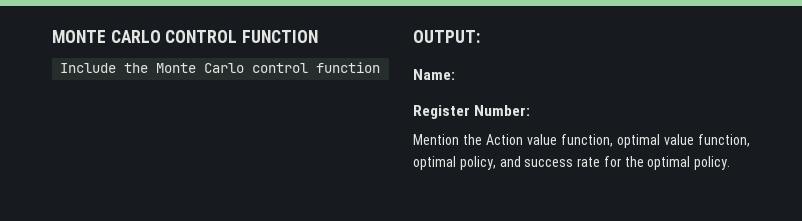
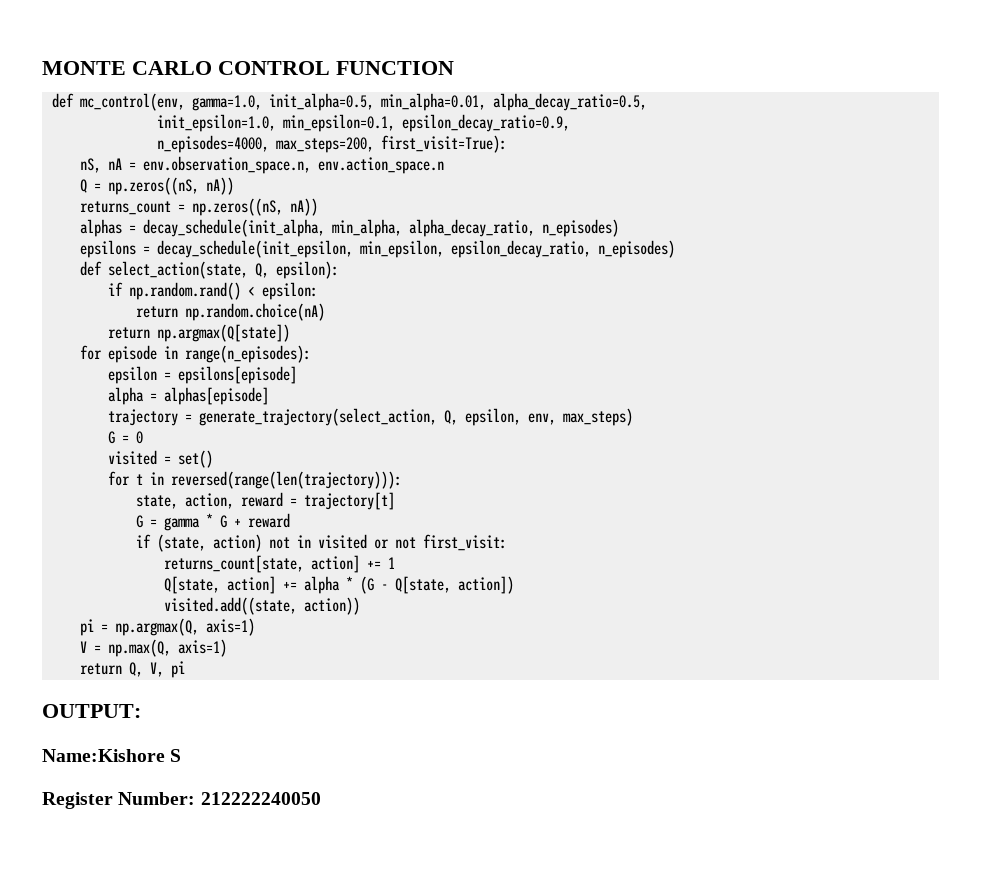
[60,62,381,73] Include the Monte Carlo control function -> [51,93,647,111] [156,114,570,132] [156,135,507,153] [79,156,444,174] [79,177,234,195] [79,198,318,216] [79,219,619,237] [79,240,675,258] [79,261,339,279] [107,282,318,300] [135,303,325,321] [107,324,290,342] [79,345,311,363] [107,366,297,384] [107,387,269,405] [107,408,633,426] [107,431,143,444] [107,450,213,468] [107,471,402,489] [135,492,395,510] [135,513,290,531] [135,534,507,552] [163,555,395,573] [163,576,514,594] [163,597,360,615] [79,618,255,636] [79,639,227,657] [79,661,185,678] def mc_control(env, gamma=1.0, init_alpha=0.5, min_alpha=0.01, alpha_decay_ratio=0.5, // init_epsilon=1.0, min_epsilon=0.1, epsilon_decay_ratio=0.9, // n_episodes=4000, max_steps=200, first_visit=True): // nS, nA = env.observation_space.n, env.action_space.n // Q = np.zeros((nS, nA)) // returns_count = np.zeros((nS, nA)) // alphas = decay_schedule(init_alpha, min_alpha, alpha_decay_ratio, n_episodes) // epsilons = decay_schedule(init_epsilon, min_epsilon, epsilon_decay_ratio, n_episodes) // def select_action(state, Q, epsilon): // if np.random.rand() < epsilon: // return np.random.choice(nA) // return np.argmax(Q[state]) // for episode in range(n_episodes): // epsilon = epsilons[episode] // alpha = alphas[episode] // trajectory = generate_trajectory(select_action, Q, epsilon, env, max_steps) // G = 0 // visited = set() // for t in reversed(range(len(trajectory))): // state, action, reward = trajectory[t] // G = gamma * G + reward // if (state, action) not in visited or not first_visit: // returns_count[state, action] += 1 // Q[state, action] += alpha * (G - Q[state, action]) // visited.add((state, action)) // pi = np.argmax(Q, axis=1) // V = np.max(Q, axis=1) // return Q, V, pi
[413,69,455,80] Name: -> [42,749,182,762] Name:Kishore S
[413,134,750,148] [413,156,731,170] // Mention the Action value function, optimal value function, optimal policy, and success rate for the optimal policy. -> [200,792,321,805] 212222240050

